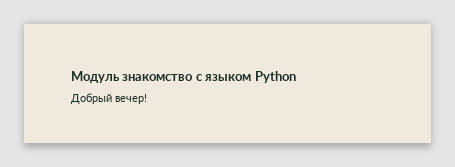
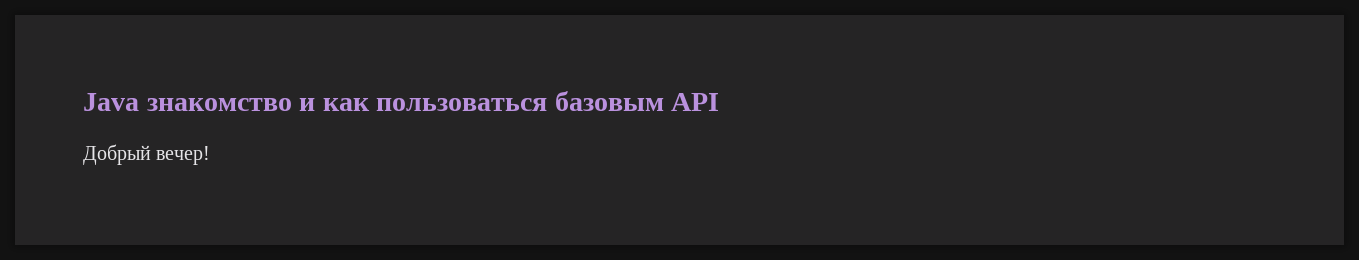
[71,71,296,83] Модуль знакомство с языком Python -> [83,91,720,111] Java знакомство и как пользоваться базовым API

